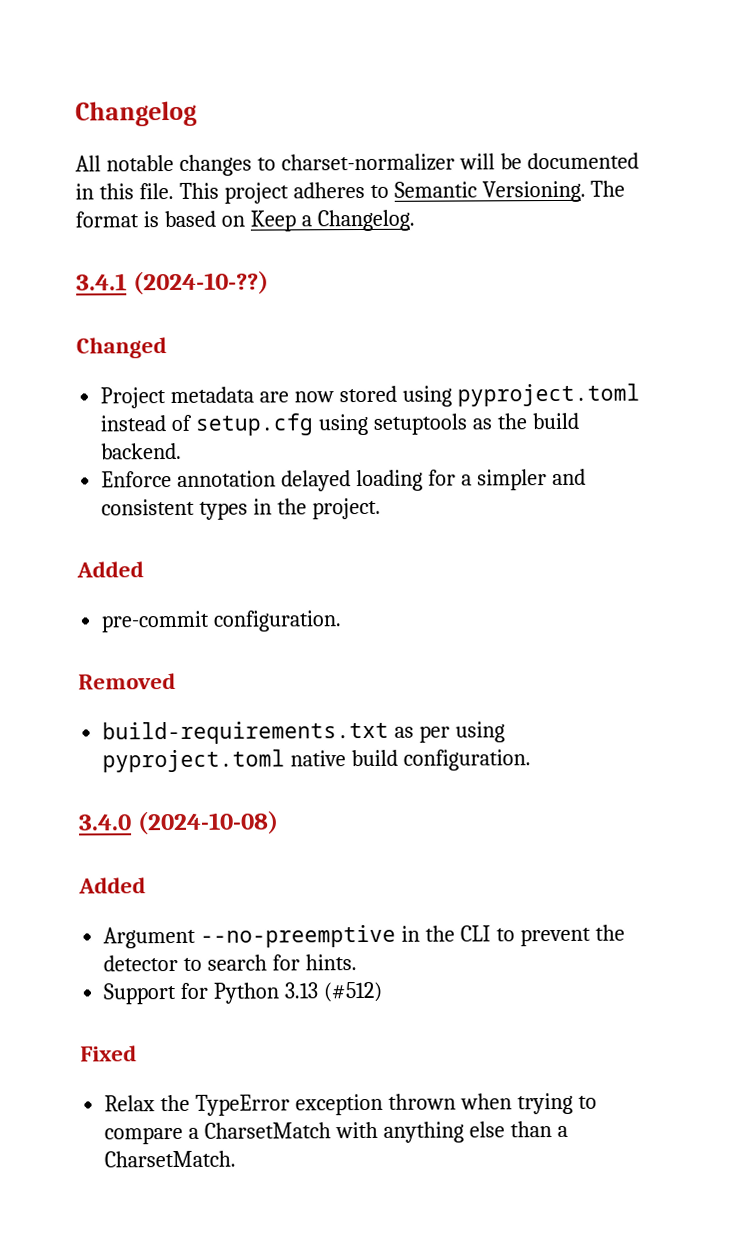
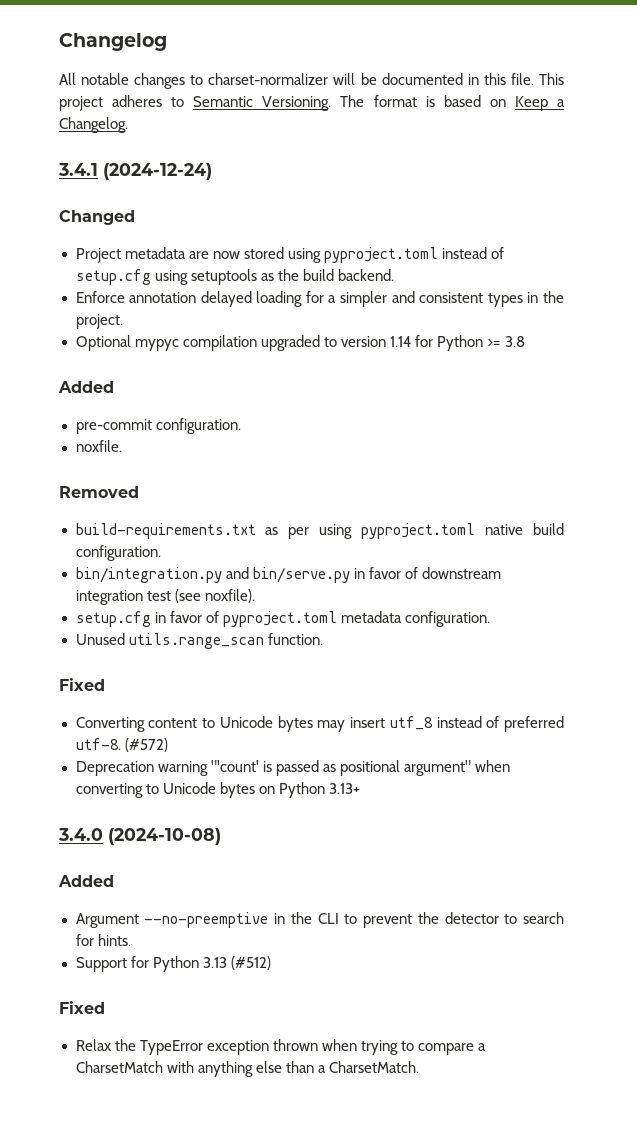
[132,270,269,296] (2024-10-??) -> [103,163,212,180] (2024-12-24)
(381, 508) none -> [75,335,525,351] // Optional mypyc compilation upgraded to version 1.14 for Python >= 3.8
(343, 621) none -> [75,440,122,452] // noxfile.
(532, 760) none -> [75,567,501,583] [75,589,255,605] [75,611,490,627] [75,633,323,649] [59,678,105,691] [75,716,564,732] [75,738,168,752] [75,760,510,776] [75,782,360,798] // bin/integration.py and bin/serve.py in favor of downstream integration test (see noxfile). // setup.cfg in favor of pyproject.toml metadata configuration. // Unused utils.range_scan function. // Fixed // Converting content to Unicode bytes may insert utf_8 instead of preferred utf-8. (#572) // Deprecation warning "'count' is passed as positional argument" when converting to Unicode bytes on Python 3.13+

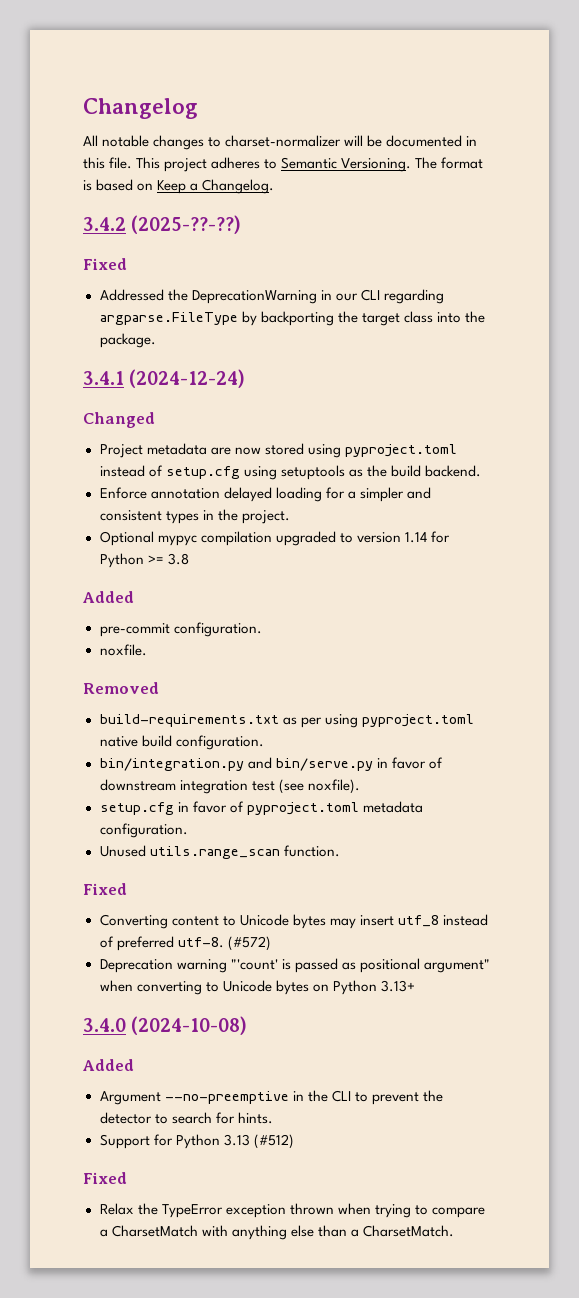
(128, 125) none -> [83,215,242,234] [83,258,127,270] [99,289,444,304] [99,311,485,326] [99,333,156,348] // 3.4.2 (2025-??-??) // Fixed // Addressed the DeprecationWarning in our CLI regarding argparse.FileType by backporting the target class into the package.

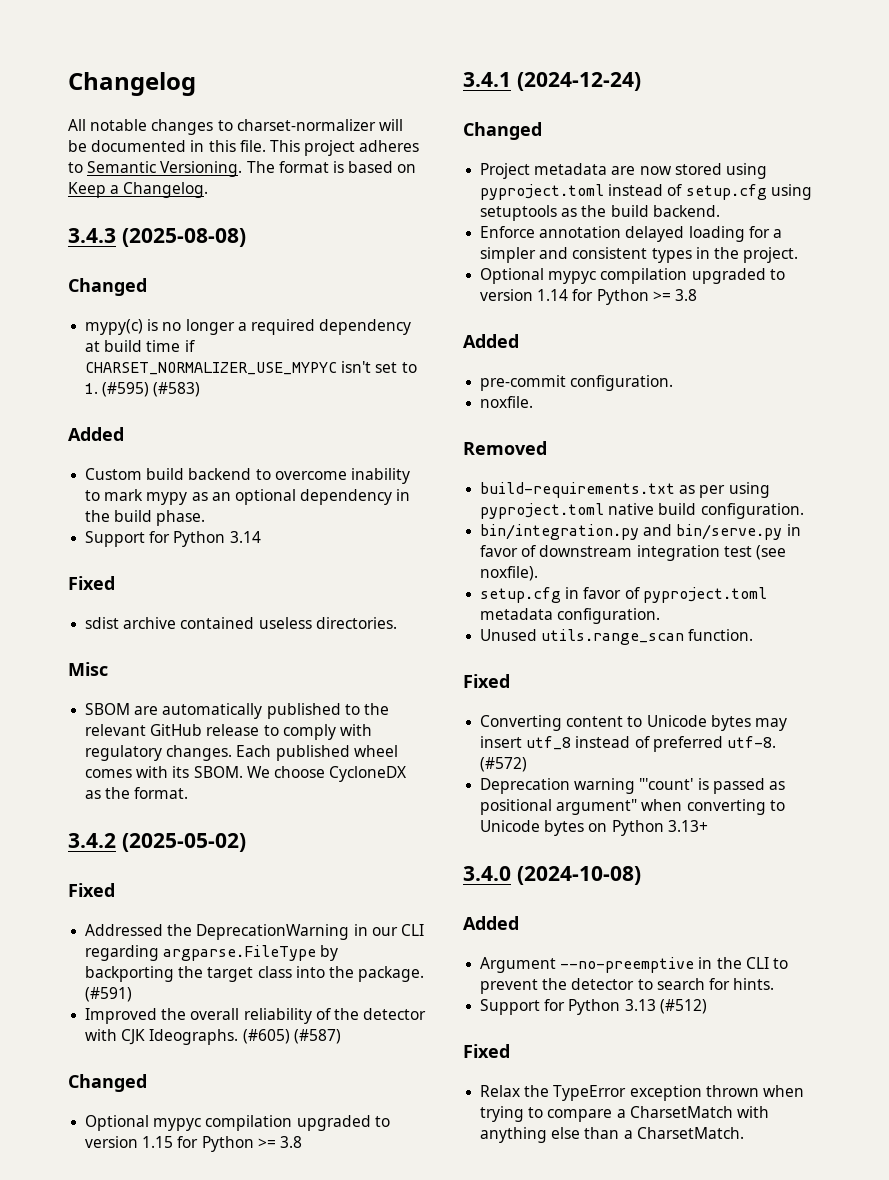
(275, 186) none -> [68,228,246,247] [68,278,147,296] [85,319,412,335] [85,340,195,352] [85,361,417,375] [85,382,201,397] [68,427,124,441] [85,468,410,484] [85,489,411,505] [85,510,206,526] [85,531,261,547] [68,576,115,590] [85,617,397,629] [68,662,108,676] [85,703,389,719] [85,724,372,740] [85,745,398,761] [85,766,408,782] [85,787,189,799] // 3.4.3 (2025-08-08) // Changed // mypy(c) is no longer a required dependency at build time if CHARSET_NORMALIZER_USE_MYPYC isn't set to 1. (#595) (#583) // Added // Custom build backend to overcome inability to mark mypy as an optional dependency in the build phase. // Support for Python 3.14 // Fixed // sdist archive contained useless directories. // Misc // SBOM are automatically published to the relevant GitHub release to comply with regulatory changes. Each published wheel comes with its SBOM. We choose CycloneDX as the format.
[131,215,242,234] (2025-??-??) -> [121,833,246,852] (2025-05-02)
(156, 340) none -> [85,987,133,1002] [85,1008,427,1024] [85,1029,341,1045] [68,1074,147,1092] [85,1115,390,1131] [85,1136,302,1152] (#591) // Improved the overall reliability of the detector with CJK Ideographs. (#605) (#587) // Changed // Optional mypyc compilation upgraded to version 1.15 for Python >= 3.8

